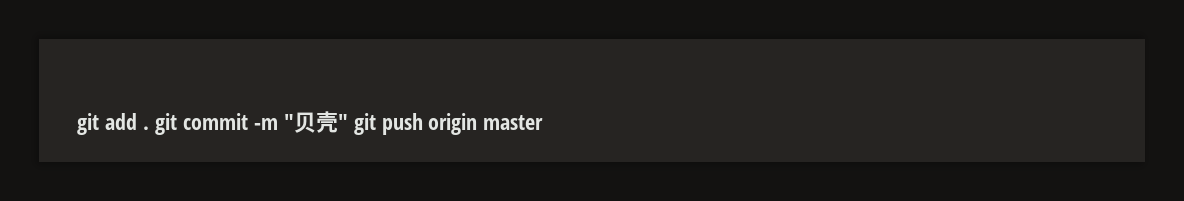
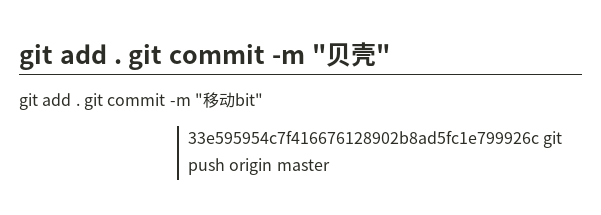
(348, 122) none -> [19,92,263,110] [187,130,539,144] // git add . git commit -m "移动bit" // 33e595954c7f416676128902b8ad5fc1e799926c

